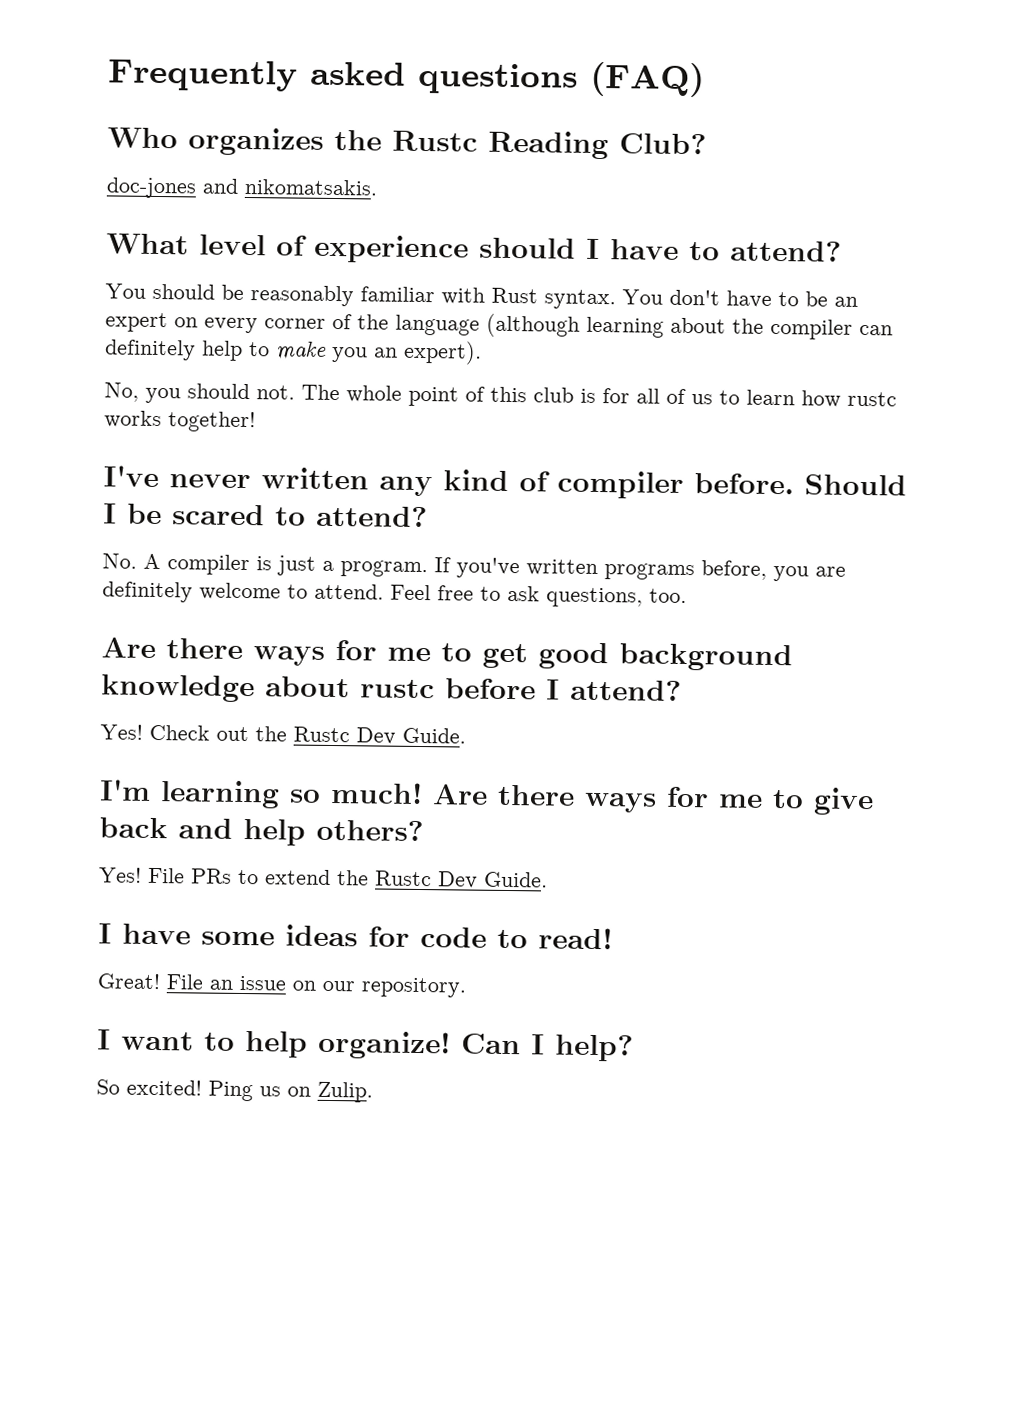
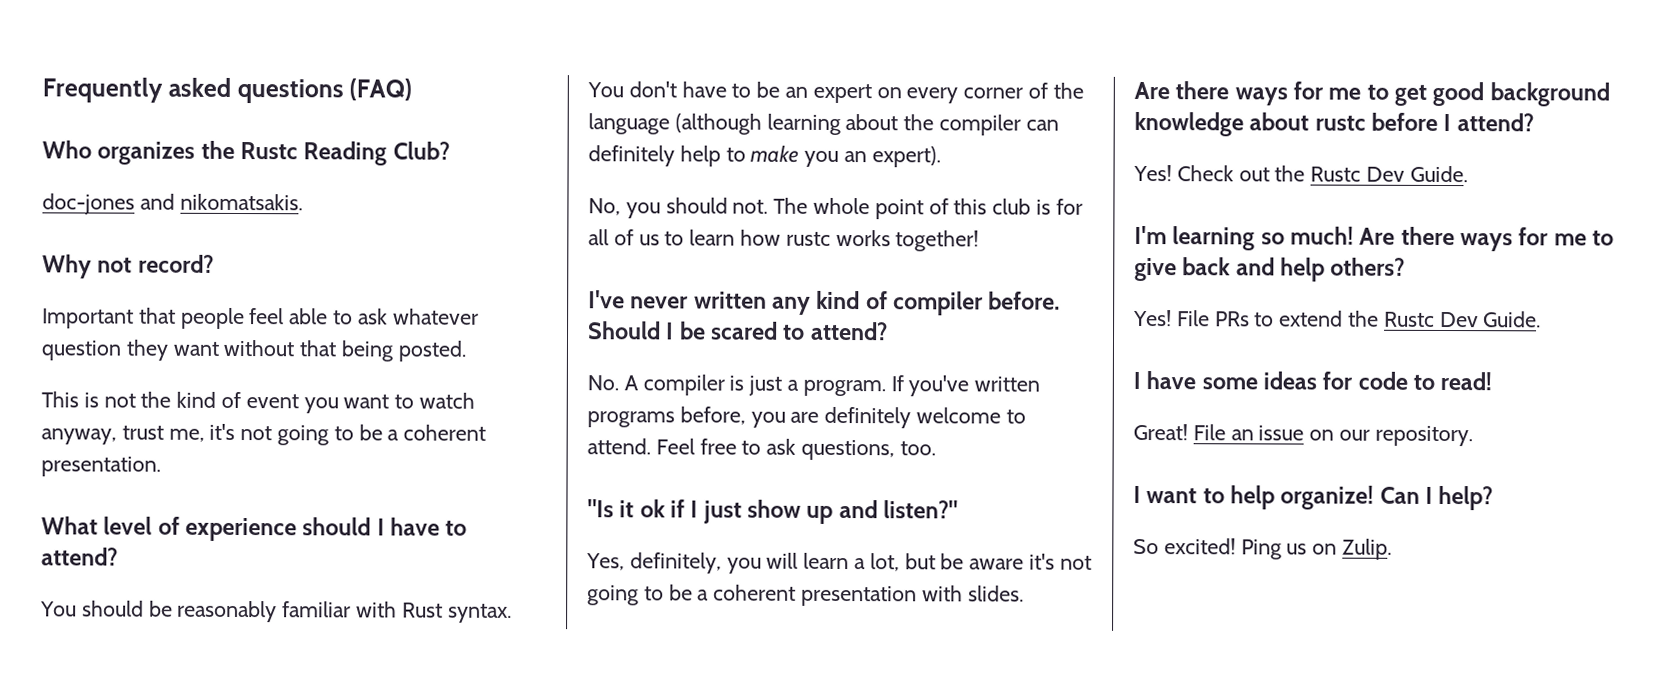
(378, 187) none -> [42,254,214,279] [42,307,479,330] [41,339,466,362] [41,391,476,414] [41,423,487,446] [41,456,161,477] // Why not record? // Important that people feel able to ask whatever question they want without that being posted. // This is not the kind of event you want to watch anyway, trust me, it's not going to be a coherent presentation.
(687, 596) none -> [587,499,959,524] [586,552,1092,574] [587,584,1024,607] // "Is it ok if I just show up and listen?" // Yes, definitely, you will learn a lot, but be aware it's not going to be a coherent presentation with slides.

